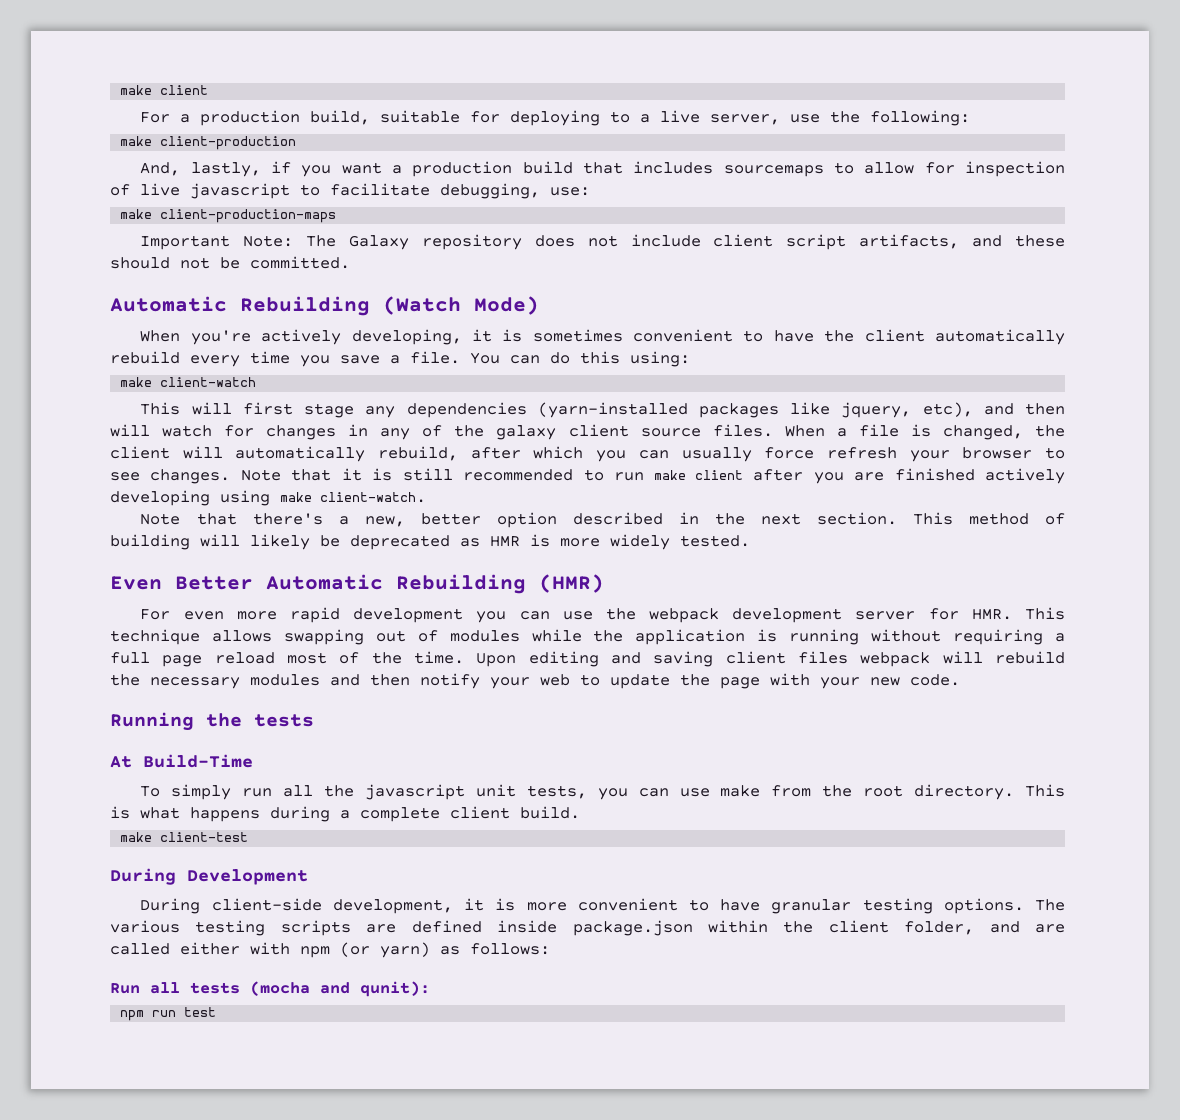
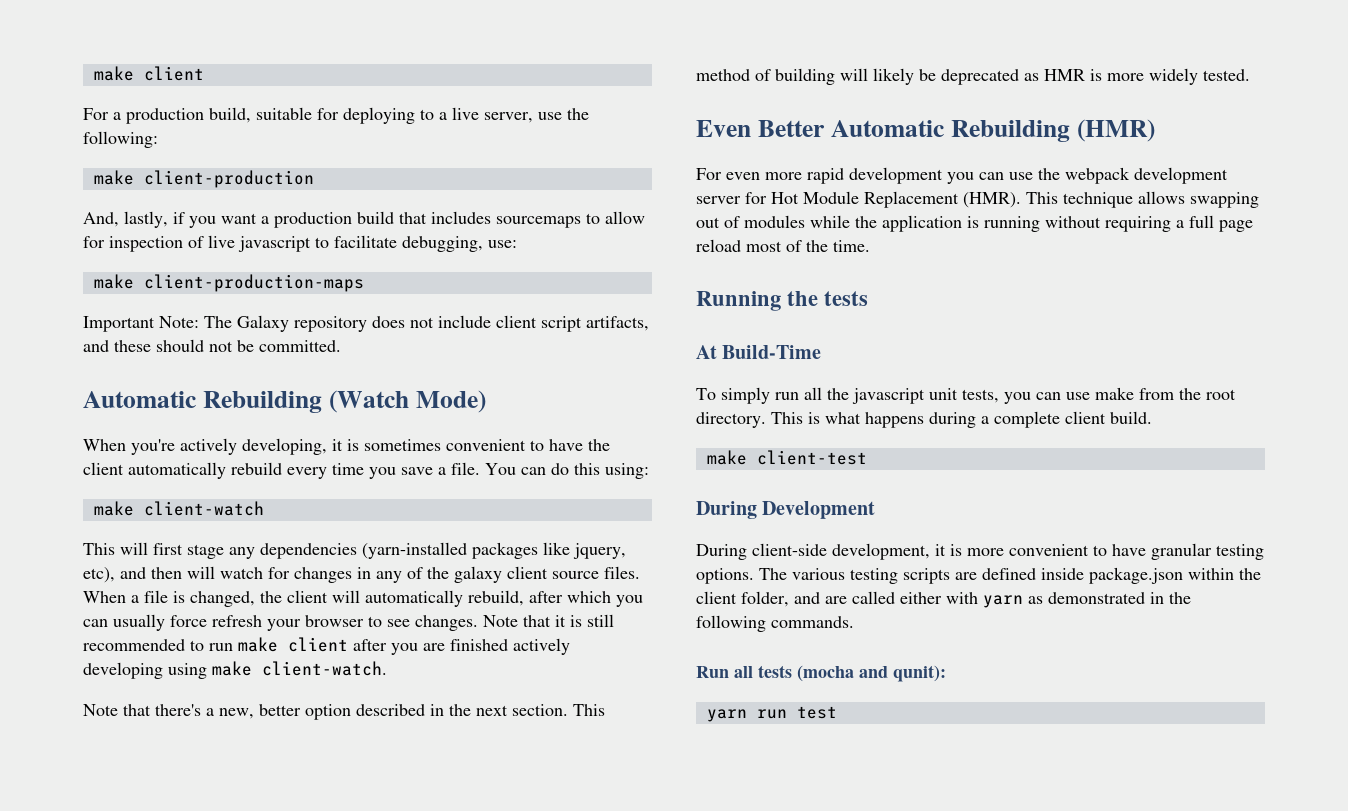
[971,609,1012,620] HMR. -> [771,191,1021,208] Hot Module Replacement (HMR).
[476,651,1066,667] [110,673,960,689] Upon editing and saving client files webpack will rebuild the necessary modules and then notify your web to update the page with your new code. -> (870, 246) none
[300,942,550,958] npm (or yarn) as follows: -> [983,592,1191,608] [696,615,854,632] yarn as demonstrated in the following commands.
[120,1010,145,1021] npm -> [706,709,747,722] yarn

